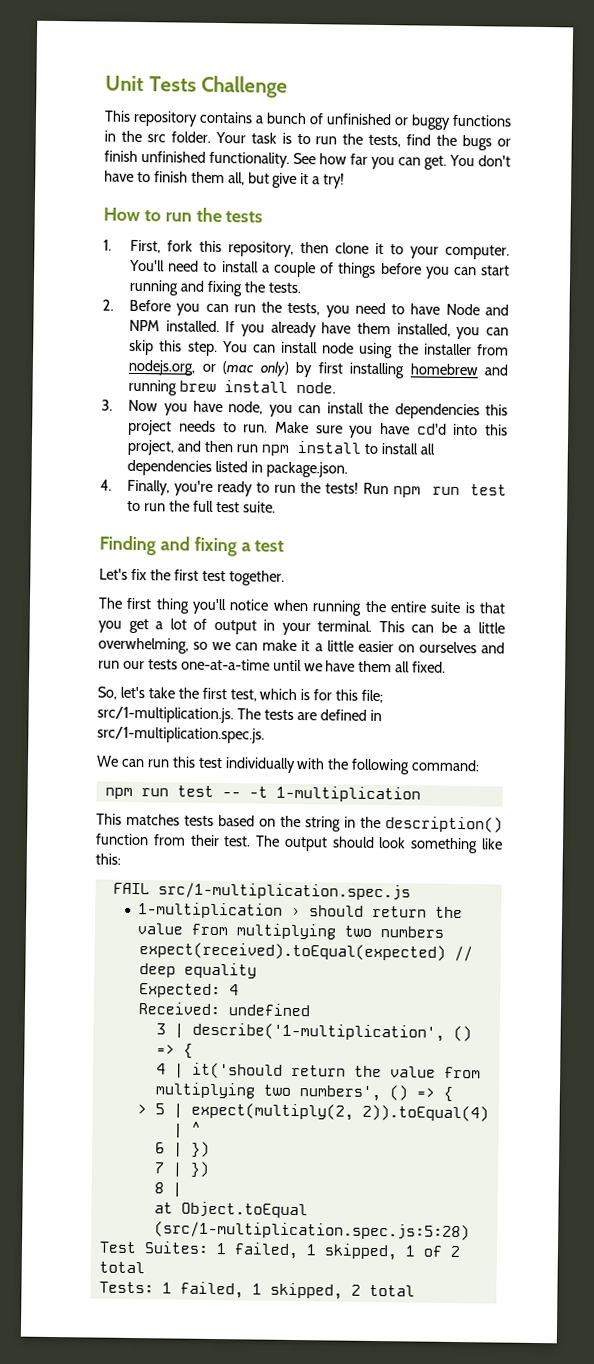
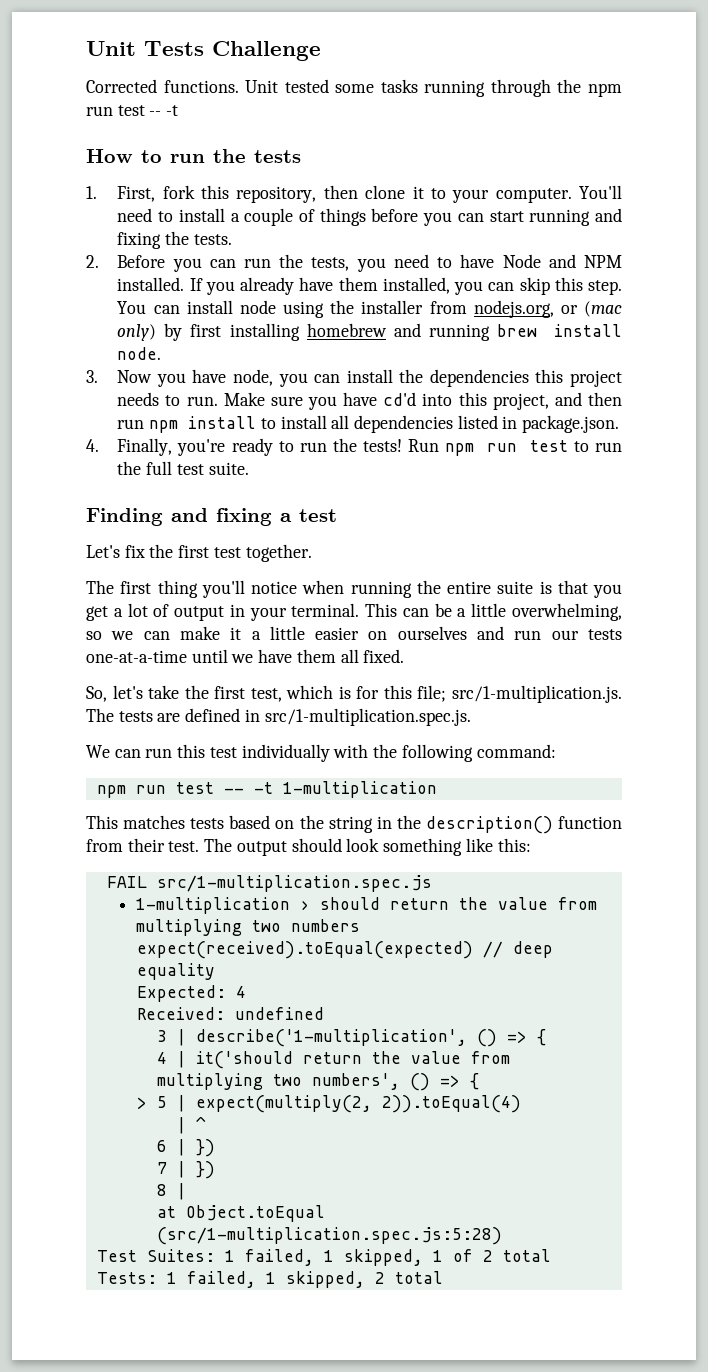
[104,110,512,130] [104,130,511,151] [104,150,511,170] [104,170,346,189] This repository contains a bunch of unfinished or buggy functions in the src folder. Your task is to run the tests, find the bugs or finish unfinished functionality. See how far you can get. You don't have to finish them all, but give it a try! -> [86,79,622,97] [86,105,179,116] Corrected functions. Unit tested some tasks running through the npm run test -- -t

